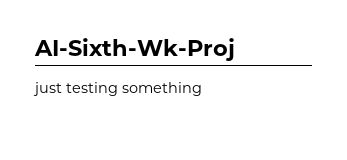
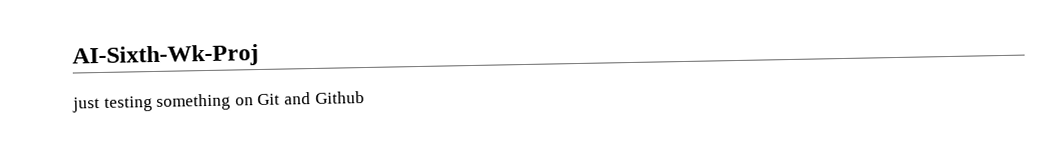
(202, 89) none -> [234,91,365,106] on Git and Github

